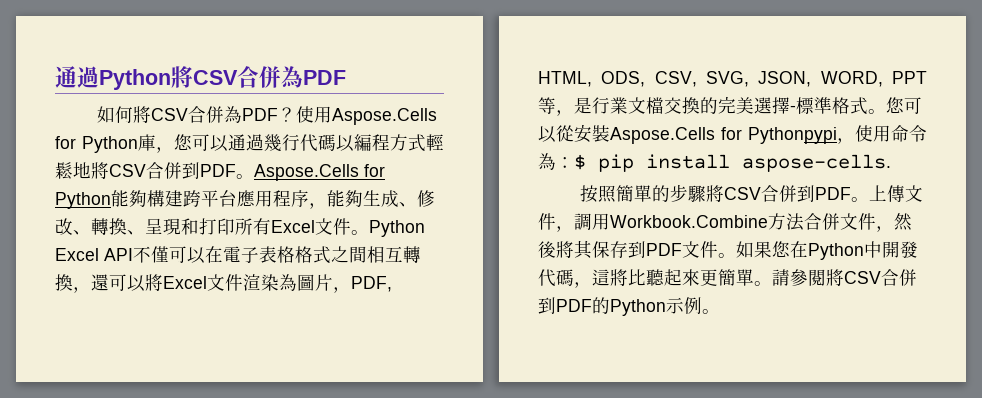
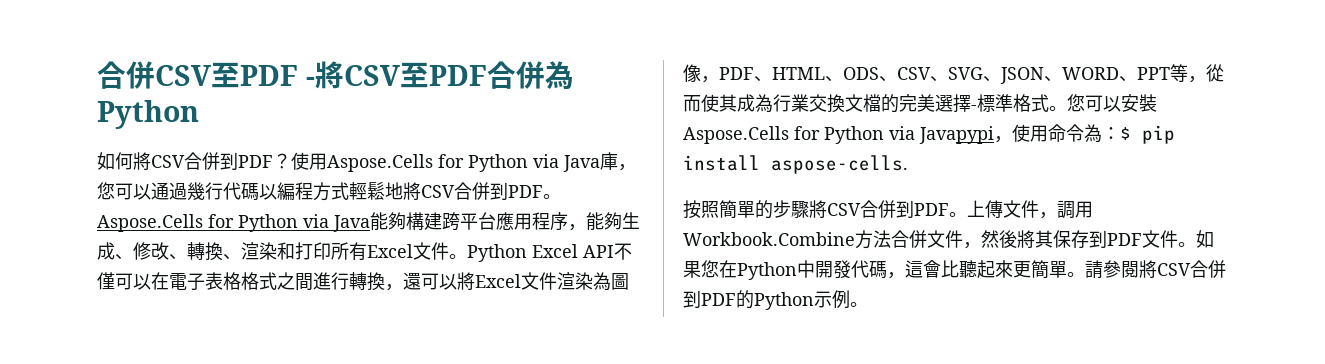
[55,66,346,90] 通過Python將CSV合併為PDF -> [97,61,574,90] [97,100,199,129] 合併CSV至PDF -將CSV至PDF合併為Python
[224,106,243,123] 為 -> [220,152,238,170] 到
(138, 144) none -> [533,154,600,172] via Java
(111, 200) none -> [303,214,370,232] via Java
[145,218,181,235] 呈現 -> [241,242,277,260] 渲染
[367,246,403,263] 相互 -> [313,272,349,290] 進行
[315,274,392,293] [538,71,927,87] [538,97,700,116] 片，PDF, HTML, ODS, CSV, SVG, JSON, WORD, PPT等，是行業文檔交換 -> [683,64,1224,84] [683,94,881,113] 像，PDF、HTML、ODS、CSV、SVG、JSON、WORD、PPT等，從而使其成為行業交換文檔
[556,125,574,142] 從 -> (1121, 104) none
[748,127,837,144] Pythonpypi -> [824,126,994,144] Python via Javapypi
[610,269,628,286] 將 -> [923,260,941,278] 會

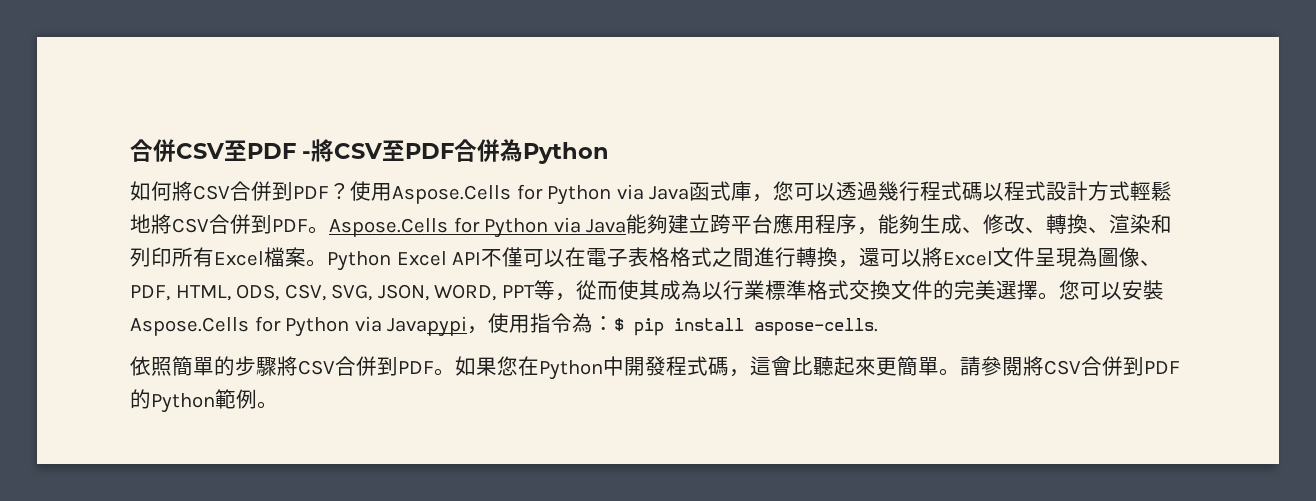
(600, 163) none -> [689,181,732,201] 函式
[151,182,313,201] 通過幾行代碼以編程 -> [836,181,1089,201] 透過幾行程式碼以程式設計
[406,212,442,230] 構建 -> [668,214,711,234] 建立
[295,242,313,260] 打 -> [130,247,151,267] 列
[413,242,449,260] 文件 -> [264,247,306,267] 檔案
[557,272,629,291] [683,64,1137,84] 渲染為圖像，PDF、HTML、ODS、CSV、SVG、JSON、WORD、 -> [1035,247,1162,267] [130,284,497,301] 呈現為圖像、PDF, HTML, ODS, CSV, SVG, JSON, WORD,
[773,94,1049,113] 行業交換文檔的完美選擇-標準格式 -> [701,280,1038,300] 以行業標準格式交換文件的完美選擇
[1048,124,1066,142] 命 -> [530,313,552,333] 指
[683,200,701,219] 按 -> [130,356,151,376] 依
[967,200,1093,219] [683,230,1196,249] 上傳文件，調用Workbook.Combine方法合併文件，然後將其保存到PDF文件。 -> (455, 372) none
[851,260,869,278] 代 -> [666,356,708,376] 程式
[814,291,832,308] 示 -> [215,389,236,409] 範

